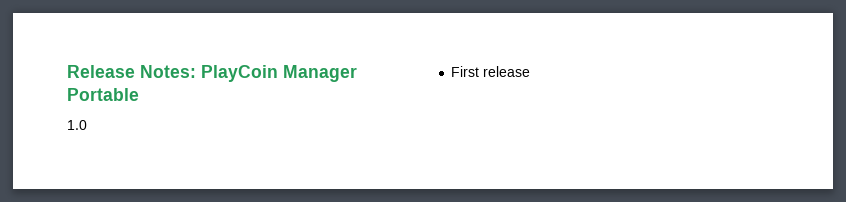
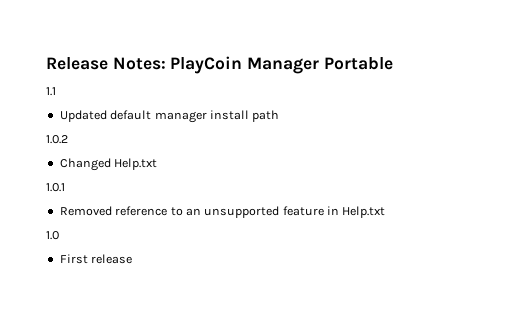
(139, 94) none -> [46,87,56,96] [59,110,280,123] [46,135,68,144] [59,158,158,171] [46,183,65,192] [59,206,386,218] // 1.1 // Updated default manager install path // 1.0.2 // Changed Help.txt // 1.0.1 // Removed reference to an unsupported feature in Help.txt

